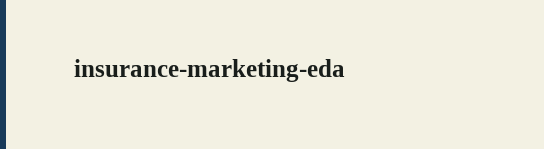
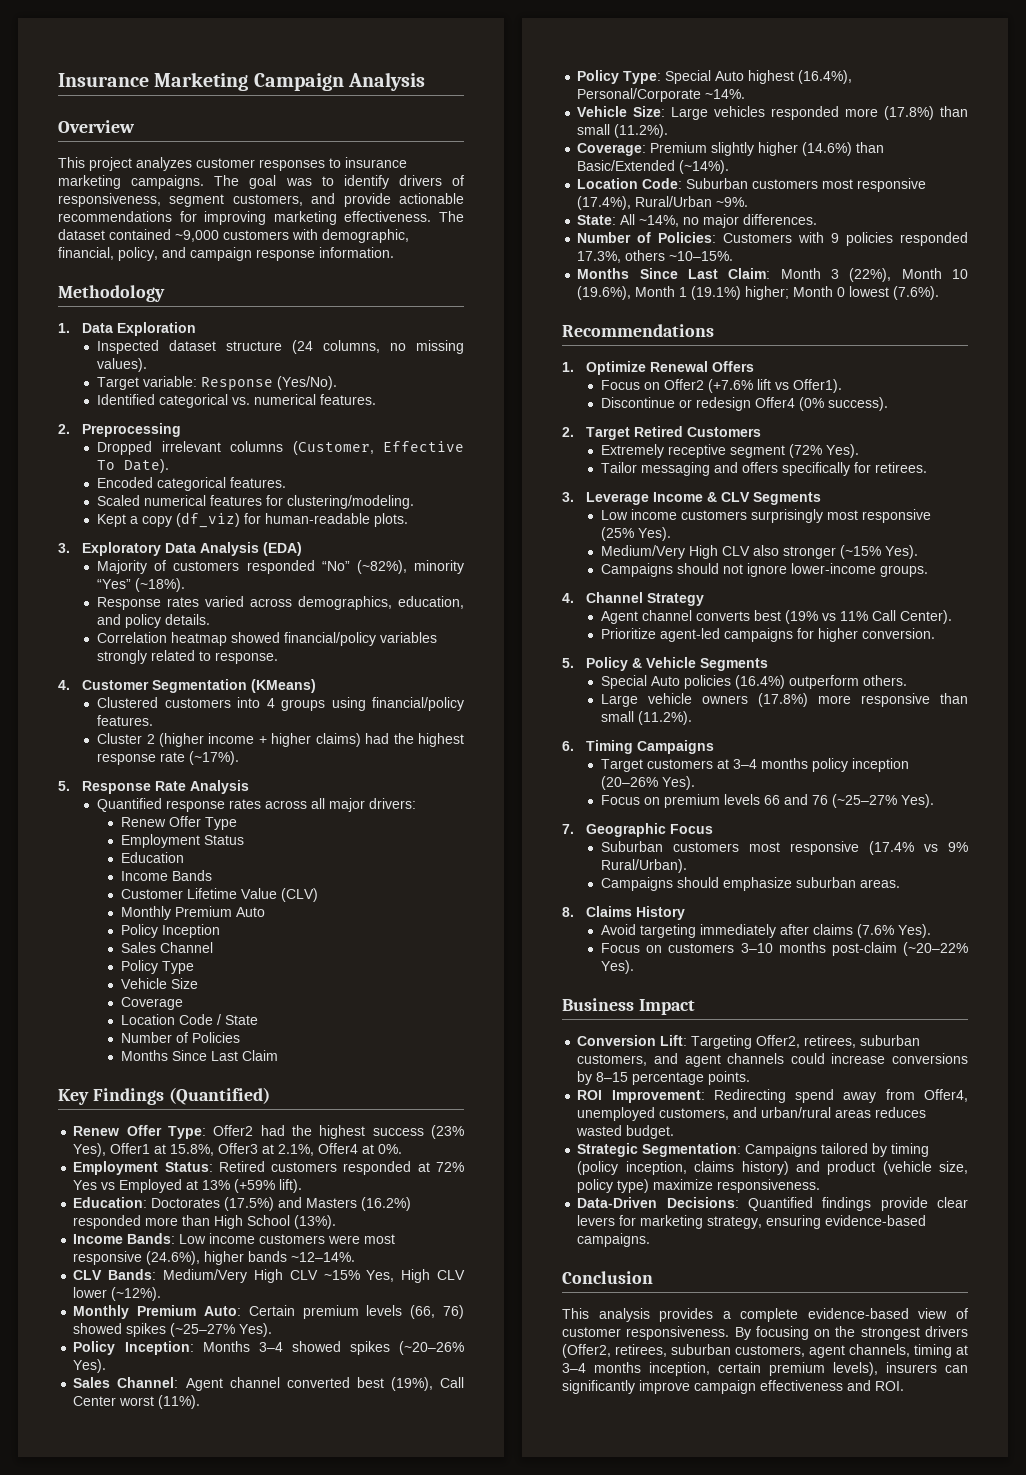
[74,59,345,82] insurance-marketing-eda -> [58,72,426,91] [58,120,135,133] [58,157,407,171] [58,175,464,189] [58,193,464,207] [58,211,464,225] [58,229,409,243] [58,247,394,261] [58,285,165,302] [58,322,196,336] [97,340,464,354] [97,358,148,372] [97,376,338,390] [97,394,377,408] [58,423,181,437] [97,441,464,455] [97,459,170,473] [97,477,287,491] [97,495,415,509] [97,512,409,528] [58,542,302,556] [97,560,464,574] [97,578,186,592] [97,596,464,610] [97,614,211,628] [97,632,438,646] [97,650,279,664] [58,679,316,693] [97,697,464,711] [97,715,154,726] [97,733,464,747] [97,751,240,765] [58,780,249,794] [97,798,417,812] [120,816,237,830] [120,834,244,848] [120,852,184,863] [120,870,212,881] [120,888,318,902] [120,906,265,920] [120,924,220,938] [120,942,213,953] [120,960,194,974] [120,978,198,989] [120,997,183,1010] [120,1014,258,1025] [120,1032,240,1043] [120,1050,278,1061] [58,1087,270,1105] [73,1125,464,1139] [73,1143,403,1157] [73,1161,464,1175] [73,1179,303,1193] [73,1197,412,1211] [73,1215,337,1229] [73,1233,396,1244] [73,1251,356,1265] [73,1269,465,1283] [73,1287,162,1301] [73,1305,465,1319] [73,1323,273,1337] [73,1341,464,1355] [73,1359,107,1373] [73,1377,464,1391] [73,1395,201,1409] [577,70,853,84] [577,88,746,102] [577,106,968,120] [577,124,669,138] [577,142,885,156] [577,160,730,174] [577,178,927,192] [577,196,749,210] [577,214,818,228] [577,232,968,246] [577,250,734,263] [577,268,968,282] [577,286,940,300] [562,324,714,337] [562,361,754,375] [601,379,843,393] [601,397,889,411] [562,426,761,440] [601,444,860,458] [601,462,928,476] [562,492,821,505] [601,509,932,523] [601,527,672,541] [601,545,919,559] [601,563,929,577] [562,592,704,606] [601,610,953,624] [601,628,936,642] [562,657,768,671] [601,675,908,689] [601,693,968,707] [601,711,693,725] [562,740,714,754] [601,758,910,772] [601,776,696,790] [601,794,935,808] [562,823,713,837] [601,841,968,855] [601,859,688,873] [601,877,901,891] [562,906,685,920] [601,924,932,938] [601,942,968,956] [601,960,635,974] [562,998,695,1015] [577,1035,921,1049] [577,1053,968,1067] [577,1071,751,1085] [577,1089,968,1103] [577,1107,927,1121] [576,1125,675,1139] [577,1143,930,1157] [577,1161,968,1175] [577,1179,821,1193] [577,1197,968,1211] [577,1215,927,1229] [577,1233,651,1247] [562,1271,653,1284] [562,1308,968,1322] [562,1326,968,1340] [562,1344,968,1358] [562,1362,968,1376] [562,1380,904,1394] Insurance Marketing Campaign Analysis // Overview // This project analyzes customer responses to insurance marketing campaigns. The goal was to identify drivers of responsiveness, segment customers, and provide actionable recommendations for improving marketing effectiveness. The dataset contained ~9,000 customers with demographic, financial, policy, and campaign response information. // Methodology // 1. Data Exploration // Inspected dataset structure (24 columns, no missing values). // Target variable: Response (Yes/No). // Identified categorical vs. numerical features. // 2. Preprocessing // Dropped irrelevant columns (Customer, Effective To Date). // Encoded categorical features. // Scaled numerical features for clustering/modeling. // Kept a copy (df_viz) for human‑readable plots. // 3. Exploratory Data Analysis (EDA) // Majority of customers responded “No” (~82%), minority “Yes” (~18%). // Response rates varied across demographics, education, and policy details. // Correlation heatmap showed financial/policy variables strongly related to response. // 4. Customer Segmentation (KMeans) // Clustered customers into 4 groups using financial/policy features. // Cluster 2 (higher income + higher claims) had the highest response rate (~17%). // 5. Response Rate Analysis // Quantified response rates across all major drivers: // Renew Offer Type // Employment Status // Education // Income Bands // Customer Lifetime Value (CLV) // Monthly Premium Auto // Policy Inception // Sales Channel // Policy Type // Vehicle Size // Coverage // Location Code / State // Number of Policies // Months Since Last Claim // Key Findings (Quantified) // Renew Offer Type: Offer2 had the highest success (23% Yes), Offer1 at 15.8%, Offer3 at 2.1%, Offer4 at 0%. // Employment Status: Retired customers responded at 72% Yes vs Employed at 13% (+59% lift). // Education: Doctorates (17.5%) and Masters (16.2%) responded more than High School (13%). // Income Bands: Low income customers were most responsive (24.6%), higher bands ~12–14%. // CLV Bands: Medium/Very High CLV ~15% Yes, High CLV lower (~12%). // Monthly Premium Auto: Certain premium levels (66, 76) showed spikes (~25–27% Yes). // Policy Inception: Months 3–4 showed spikes (~20–26% Yes). // Sales Channel: Agent channel converted best (19%), Call Center worst (11%). // Policy Type: Special Auto highest (16.4%), Personal/Corporate ~14%. // Vehicle Size: Large vehicles responded more (17.8%) than small (11.2%). // Coverage: Premium slightly higher (14.6%) than Basic/Extended (~14%). // Location Code: Suburban customers most responsive (17.4%), Rural/Urban ~9%. // State: All ~14%, no major differences. // Number of Policies: Customers with 9 policies responded 17.3%, others ~10–15%. // Months Since Last Claim: Month 3 (22%), Month 10 (19.6%), Month 1 (19.1%) higher; Month 0 lowest (7.6%). // Recommendations // 1. Optimize Renewal Offers // Focus on Offer2 (+7.6% lift vs Offer1). // Discontinue or redesign Offer4 (0% success). // 2. Target Retired Customers // Extremely receptive segment (72% Yes). // Tailor messaging and offers specifically for retirees. // 3. Leverage Income & CLV Segments // Low income customers surprisingly most responsive (25% Yes). // Medium/Very High CLV also stronger (~15% Yes). // Campaigns should not ignore lower‑income groups. // 4. Channel Strategy // Agent channel converts best (19% vs 11% Call Center). // Prioritize agent‑led campaigns for higher conversion. // 5. Policy & Vehicle Segments // Special Auto policies (16.4%) outperform others. // Large vehicle owners (17.8%) more responsive than small (11.2%). // 6. Timing Campaigns // Target customers at 3–4 months policy inception (20–26% Yes). // Focus on premium levels 66 and 76 (~25–27% Yes). // 7. Geographic Focus // Suburban customers most responsive (17.4% vs 9% Rural/Urban). // Campaigns should emphasize suburban areas. // 8. Claims History // Avoid targeting immediately after claims (7.6% Yes). // Focus on customers 3–10 months post‑claim (~20–22% Yes). // Business Impact // Conversion Lift: Targeting Offer2, retirees, suburban customers, and agent channels could increase conversions by 8–15 percentage points. // ROI Improvement: Redirecting spend away from Offer4, unemployed customers, and urban/rural areas reduces wasted budget. // Strategic Segmentation: Campaigns tailored by timing (policy inception, claims history) and product (vehicle size, policy type) maximize responsiveness. // Data‑Driven Decisions: Quantified findings provide clear levers for marketing strategy, ensuring evidence‑based campaigns. // Conclusion // This analysis provides a complete evidence‑based view of customer responsiveness. By focusing on the strongest drivers (Offer2, retirees, suburban customers, agent channels, timing at 3–4 months inception, certain premium levels), insurers can significantly improve campaign effectiveness and ROI.

